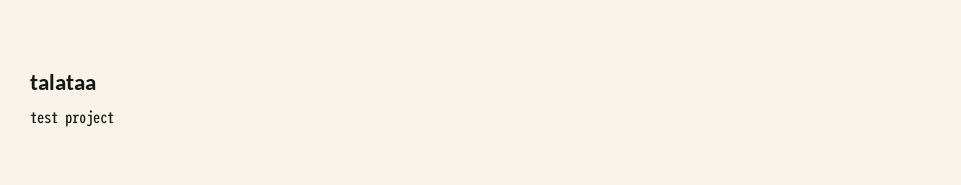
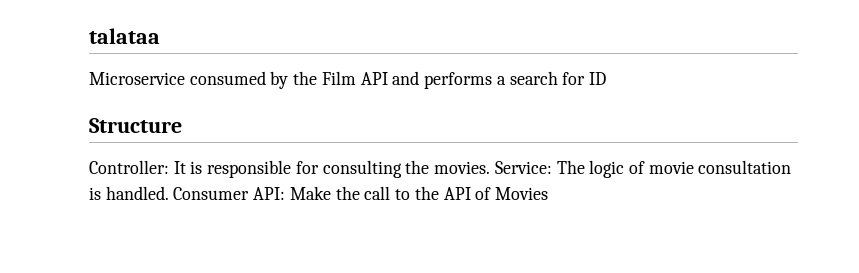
[30,110,114,127] test project -> [89,71,606,89] [89,118,182,133] [89,160,792,178] [89,186,548,200] Microservice consumed by the Film API and performs a search for ID // Structure // Controller: It is responsible for consulting the movies. Service: The logic of movie consultation is handled. Consumer API: Make the call to the API of Movies

